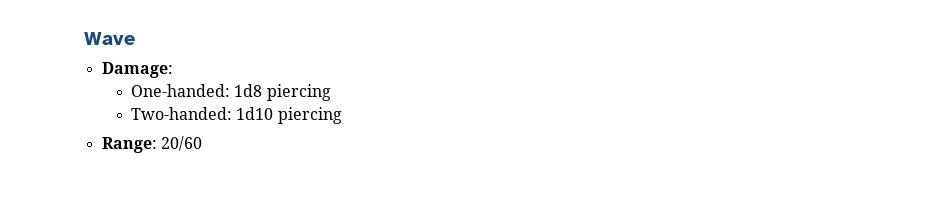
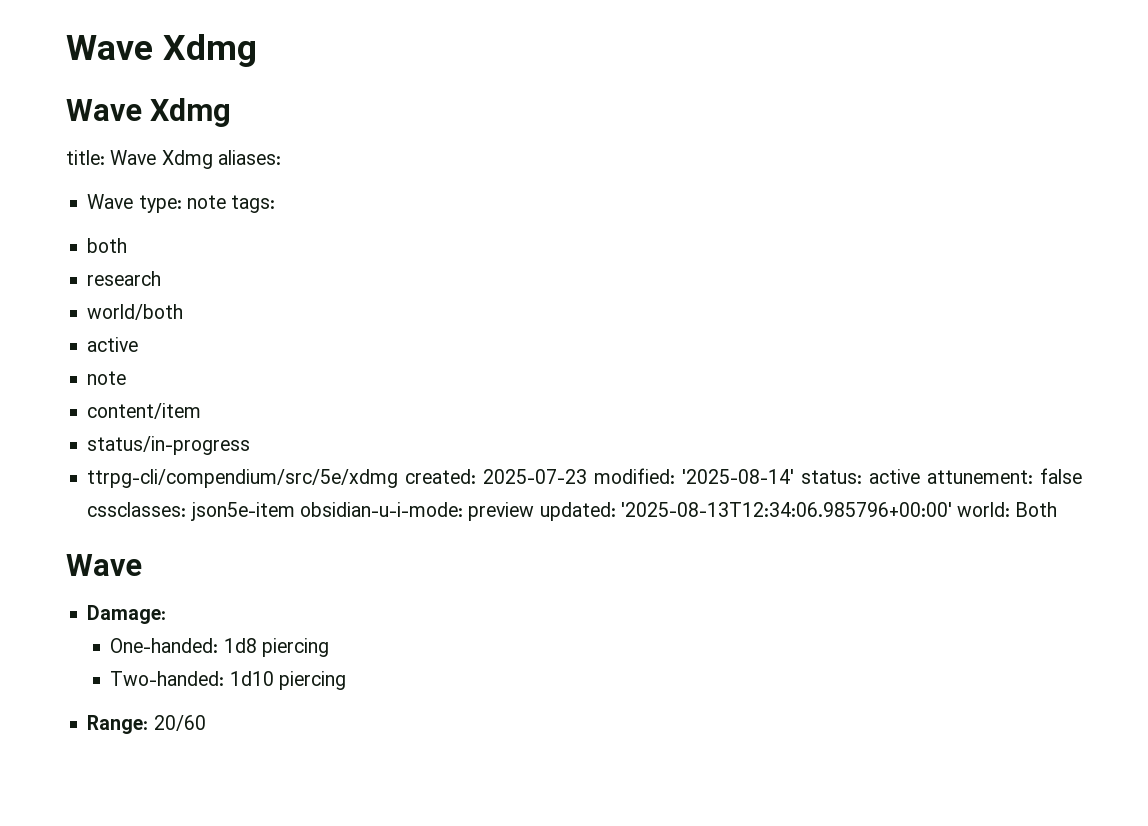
[84,32,135,45] Wave -> [66,34,257,67] [66,98,232,127] [66,150,281,169] [87,194,276,213] [87,238,128,253] [87,271,162,286] [87,304,184,320] [87,337,139,352] [87,371,127,385] [87,403,202,419] [87,436,251,455] [87,468,1082,488] [87,502,1058,521] [66,554,142,576] Wave Xdmg // Wave Xdmg // title: Wave Xdmg aliases: // Wave type: note tags: // both // research // world/both // active // note // content/item // status/in-progress // ttrpg-cli/compendium/src/5e/xdmg created: 2025-07-23 modified: '2025-08-14' status: active attunement: false cssclasses: json5e-item obsidian-u-i-mode: preview updated: '2025-08-13T12:34:06.985796+00:00' world: Both // Wave

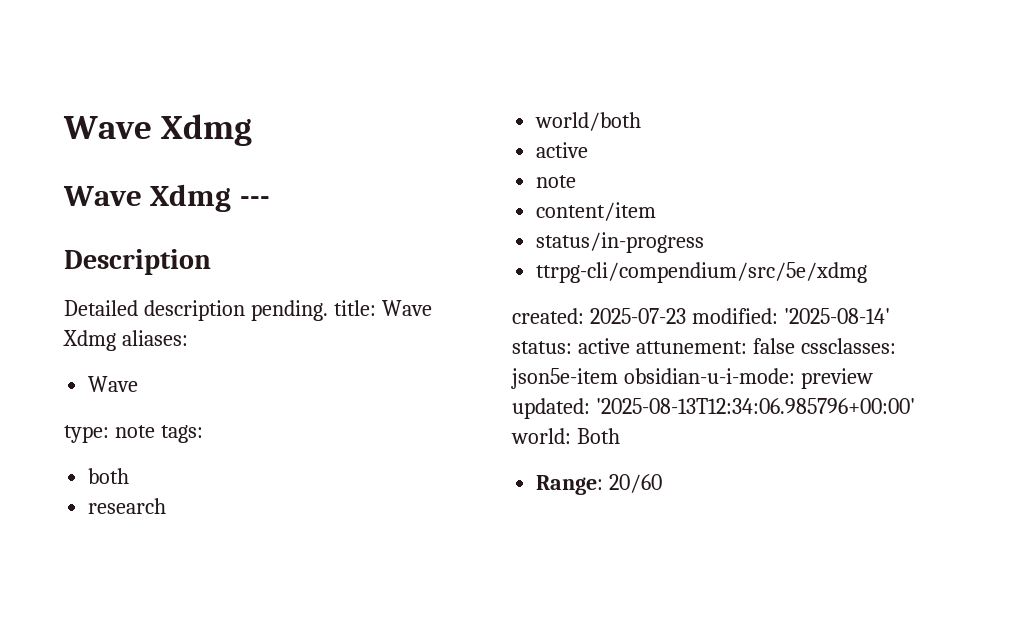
(232, 112) // -> [239,196,270,206] [64,249,211,275] [64,300,328,321] --- // Description // Detailed description pending.
(134, 201) none -> (139, 384) //
(399, 478) none -> (868, 272) //
[66,554,142,576] [87,605,167,624] [110,638,329,657] [110,671,346,690] // Wave // Damage: // One-handed: 1d8 piercing // Two-handed: 1d10 piercing -> (620, 436) none

